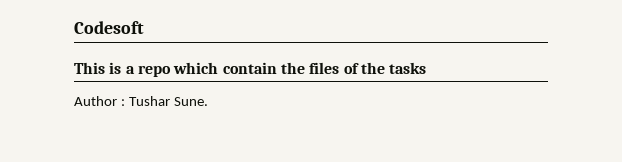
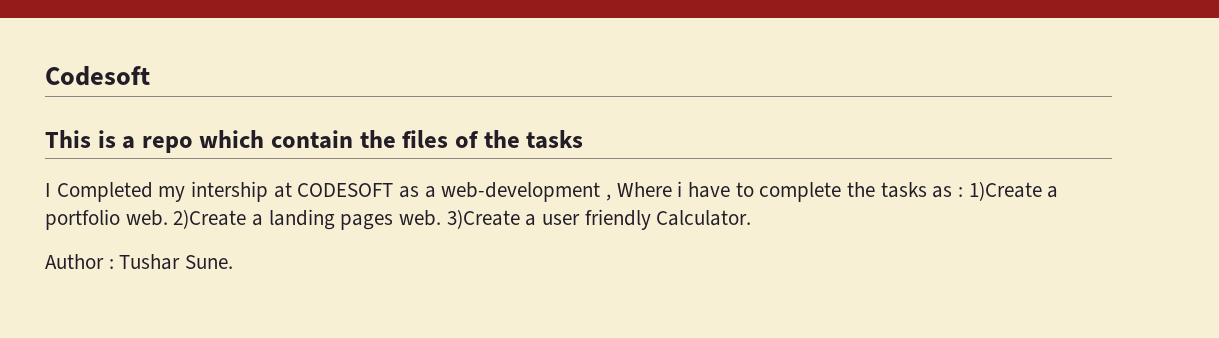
(427, 68) none -> [45,181,1059,202] [45,209,752,230] // I Completed my intership at CODESOFT as a web-development , Where i have to complete the tasks as : 1)Create a portfolio web. 2)Create a landing pages web. 3)Create a user friendly Calculator.

